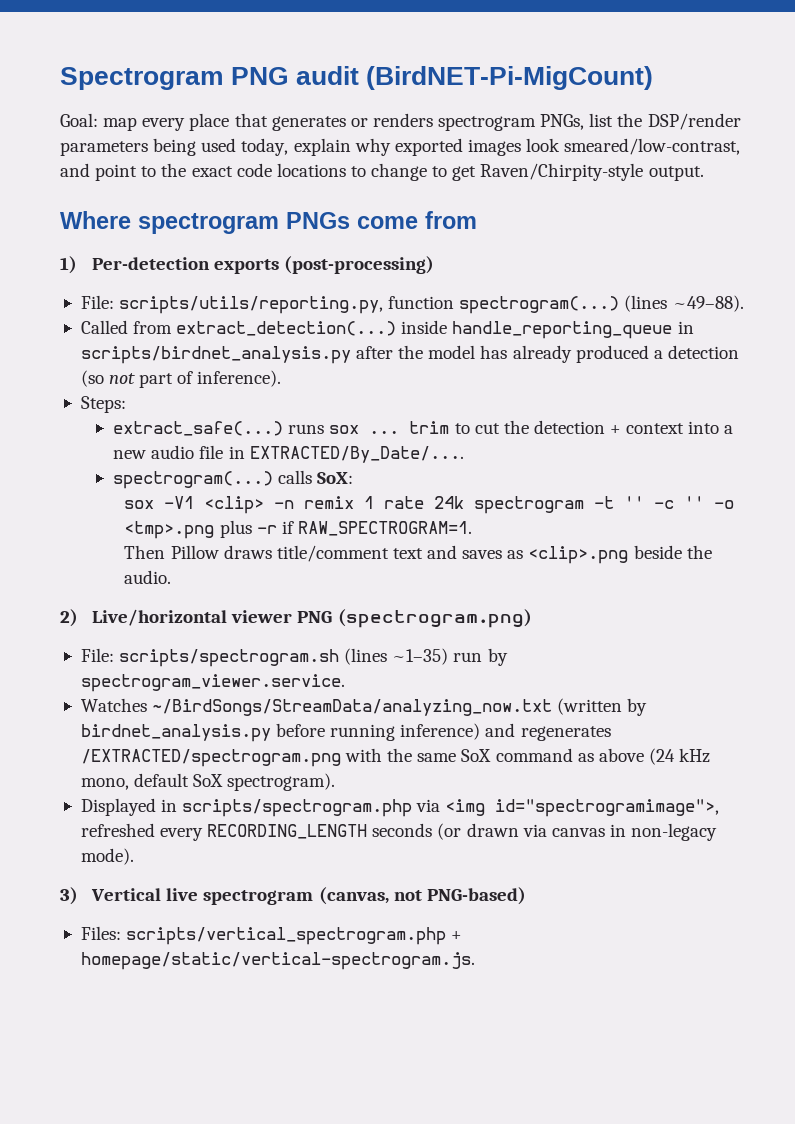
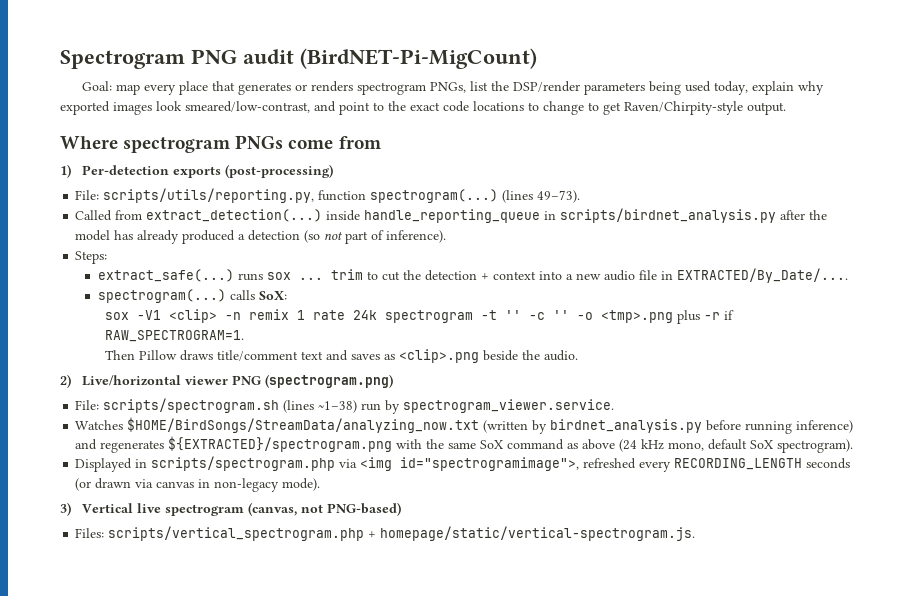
[672,295,744,312] ~49–88). -> [537,190,581,203] 49–73).
[392,648,449,665] ~1–35) -> [318,400,358,413] ~1–38)
[152,699,553,716] ~/BirdSongs/StreamData/analyzing_now.txt -> [127,417,480,433] $HOME/BirdSongs/StreamData/analyzing_now.txt
[80,749,341,767] /EXTRACTED/spectrogram.png -> [168,436,393,452] ${EXTRACTED}/spectrogram.png

